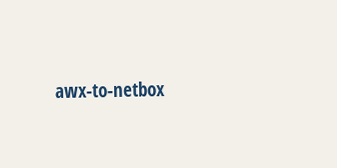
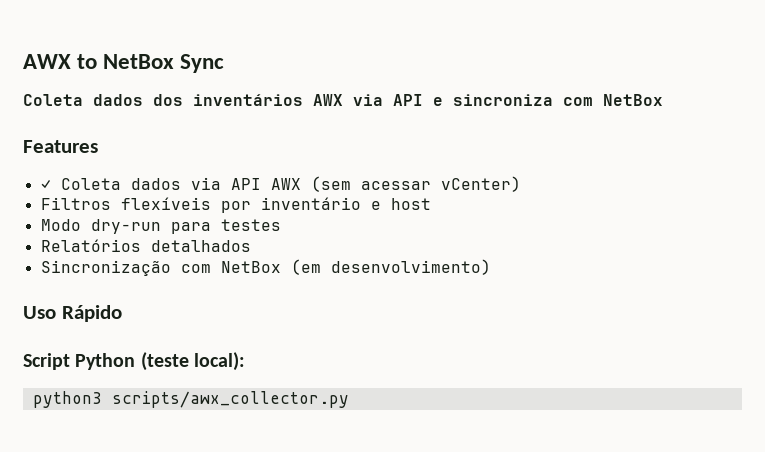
[54,81,166,99] awx-to-netbox -> [23,54,225,73] [23,94,663,106] [23,140,98,153] [40,176,521,192] [40,197,431,213] [40,219,281,234] [40,239,251,252] [40,259,491,276] [23,305,122,322] [23,352,245,371] [32,391,349,408] AWX to NetBox Sync // Coleta dados dos inventários AWX via API e sincroniza com NetBox // Features // ✓ Coleta dados via API AWX (sem acessar vCenter) // Filtros flexíveis por inventário e host // Modo dry-run para testes // Relatórios detalhados // Sincronização com NetBox (em desenvolvimento) // Uso Rápido // Script Python (teste local): // python3 scripts/awx_collector.py

